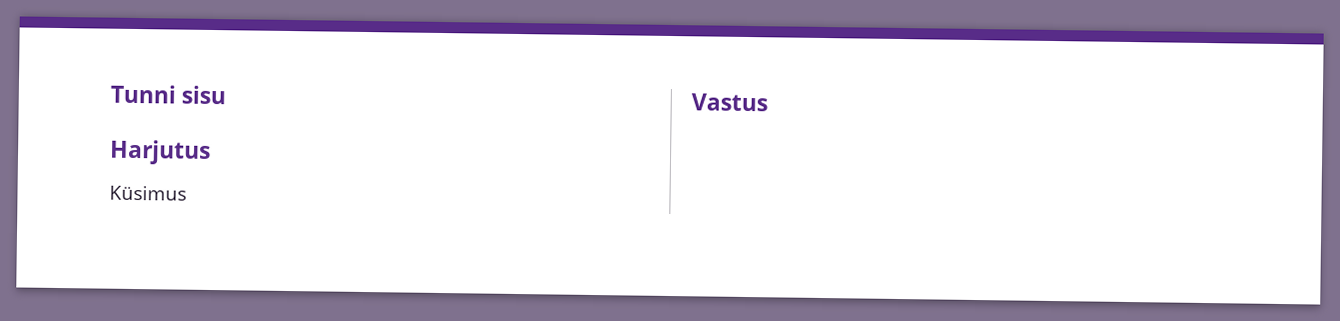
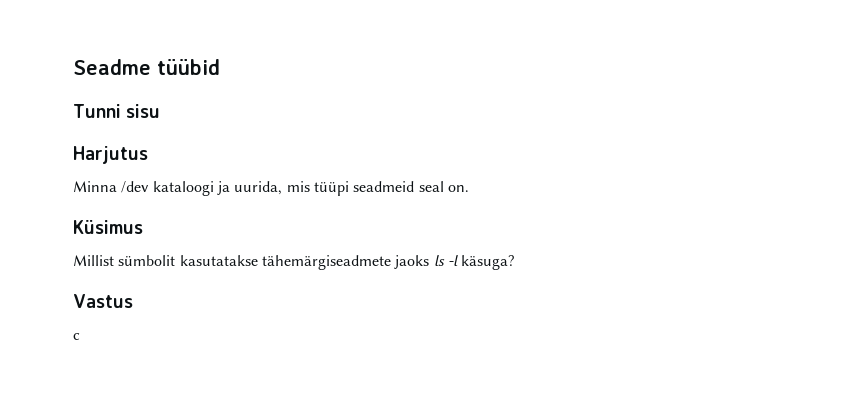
(110, 94) none -> [73,59,220,75] Seadme tüübid //
[109,184,187,201] Küsimus -> [73,181,469,196] [73,220,143,234] [73,255,515,270] Minna /dev kataloogi ja uurida, mis tüüpi seadmeid seal on. // Küsimus // Millist sümbolit kasutatakse tähemärgiseadmete jaoks ls -l käsuga?
(768, 102) none -> [73,333,80,340] // c

